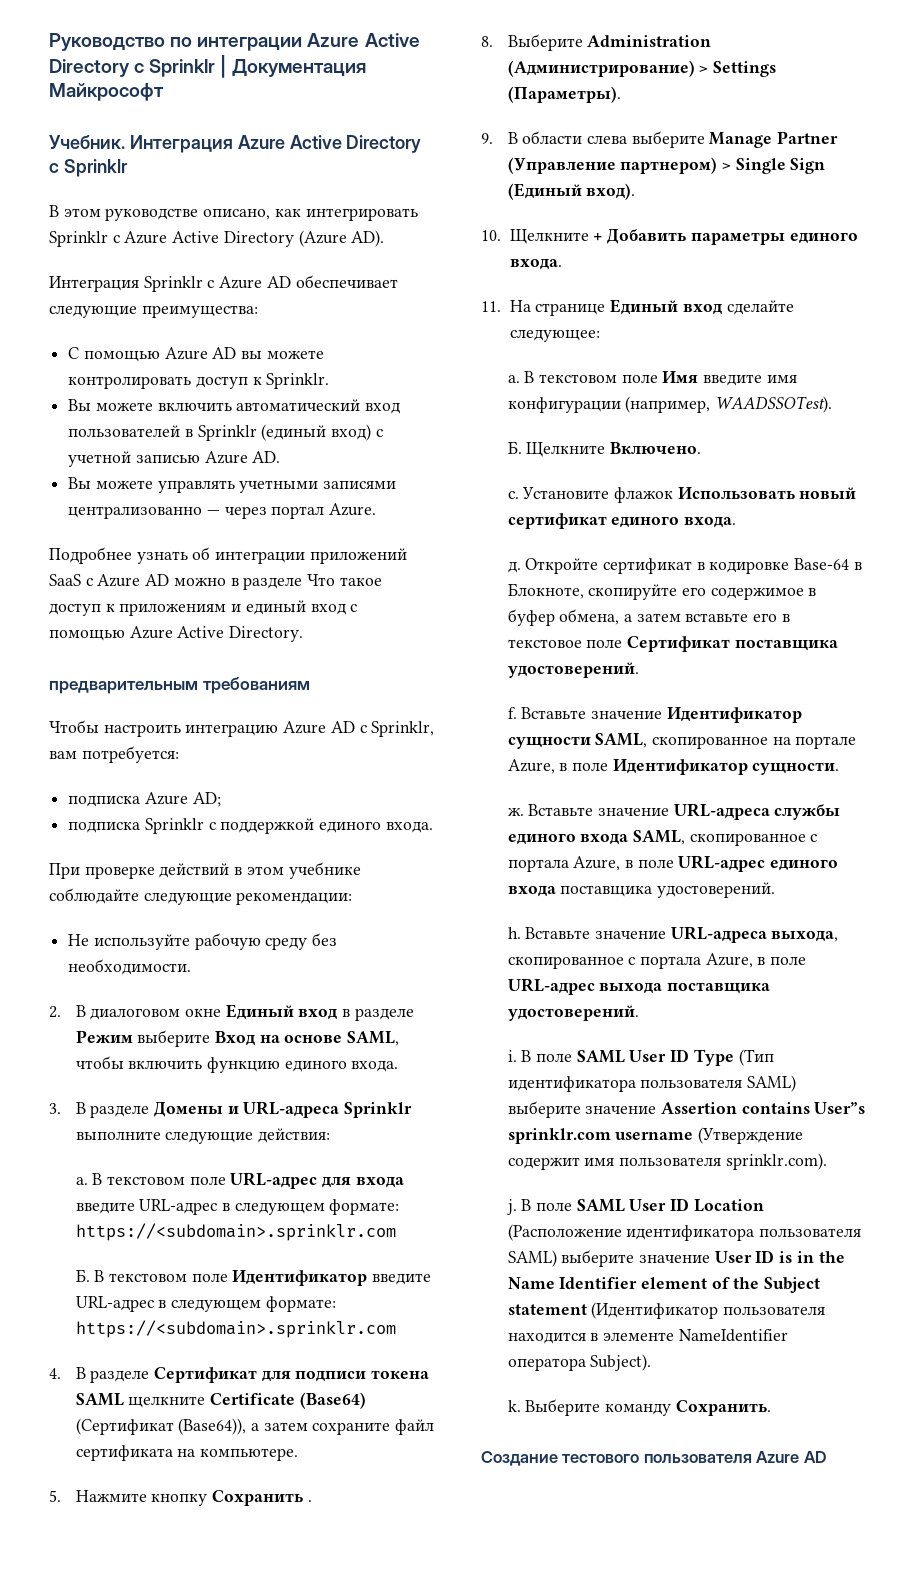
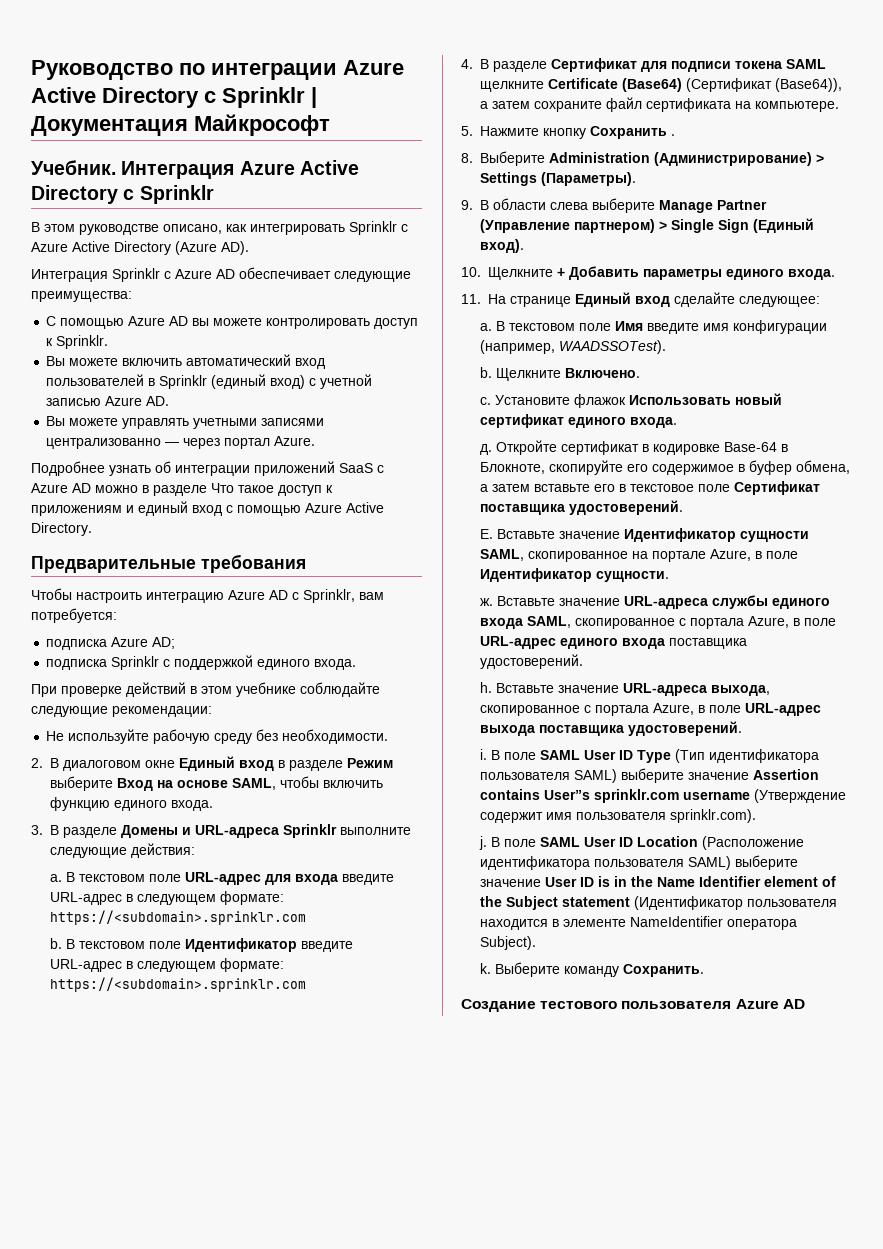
[49,677,310,694] предварительным требованиям -> [31,554,306,573] Предварительные требования
[75,1269,90,1282] Б. -> [49,938,62,949] b.
[507,441,522,454] Б. -> [479,367,492,378] b.
[507,707,517,719] f. -> [479,529,493,539] Е.

